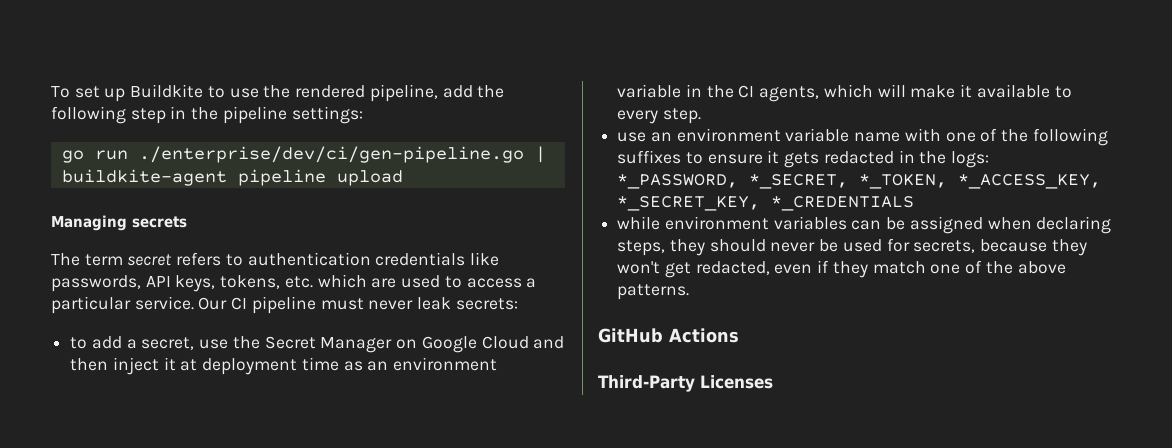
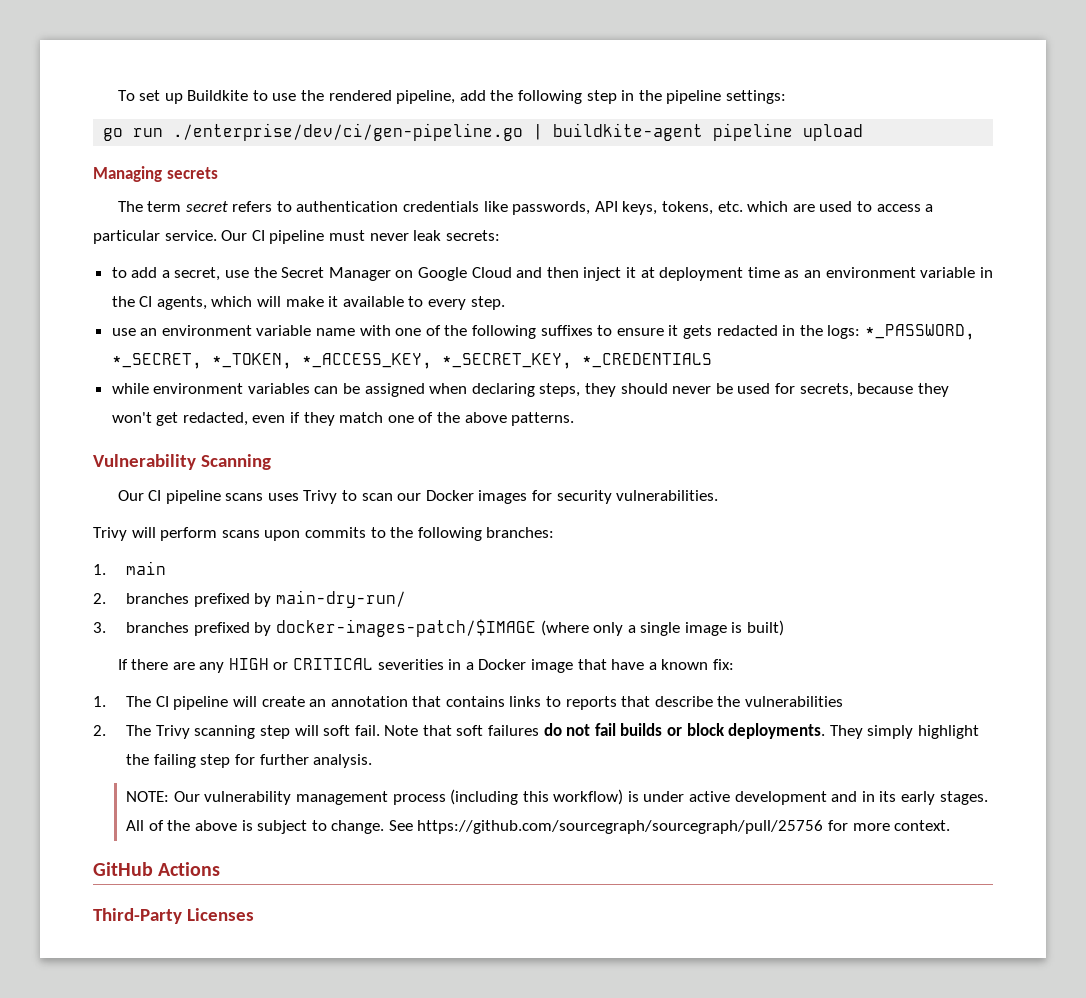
(690, 292) none -> [93,454,271,470] [117,490,719,504] [93,527,555,541] [93,561,167,575] [93,590,406,608] [93,619,785,637] [117,658,734,673] [93,696,844,710] [93,723,979,739] [126,754,373,768] [126,789,988,805] [126,820,951,834] // Vulnerability Scanning // Our CI pipeline scans uses Trivy to scan our Docker images for security vulnerabilities. // Trivy will perform scans upon commits to the following branches: // 1. main // 2. branches prefixed by main-dry-run/ // 3. branches prefixed by docker-images-patch/$IMAGE (where only a single image is built) // If there are any HIGH or CRITICAL severities in a Docker image that have a known fix: // 1. The CI pipeline will create an annotation that contains links to reports that describe the vulnerabilities // 2. The Trivy scanning step will soft fail. Note that soft failures do not fail builds or block deployments. They simply highlight the failing step for further analysis. // NOTE: Our vulnerability management process (including this workflow) is under active development and in its early stages. All of the above is subject to change. See https://github.com/sourcegraph/sourcegraph/pull/25756 for more context.

